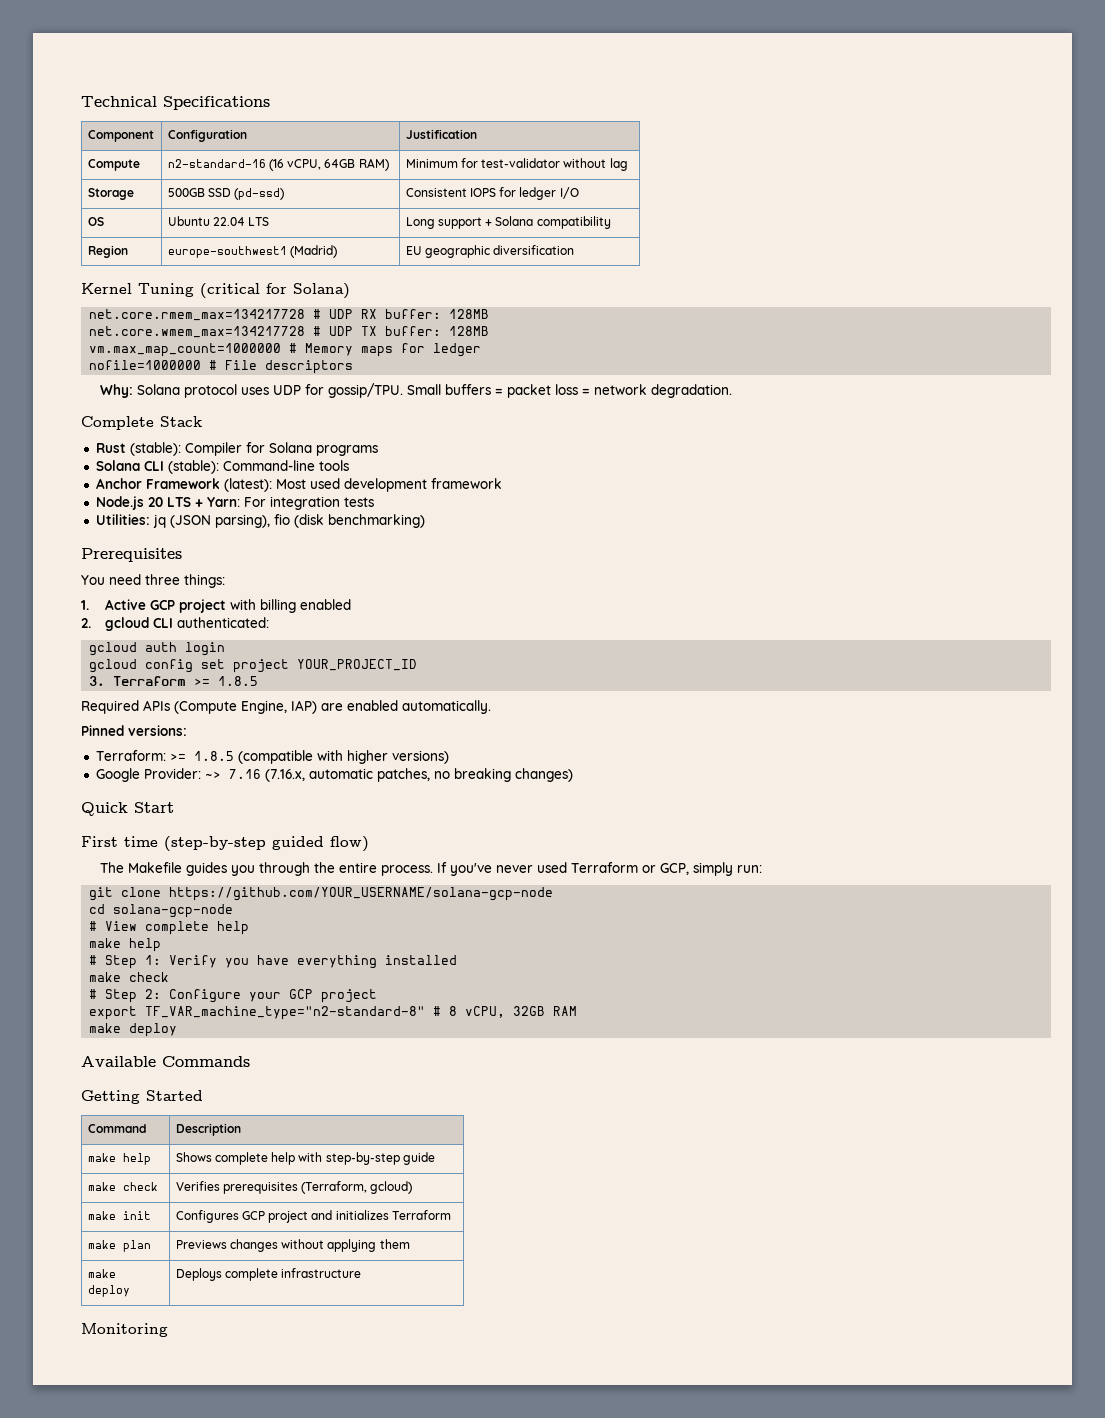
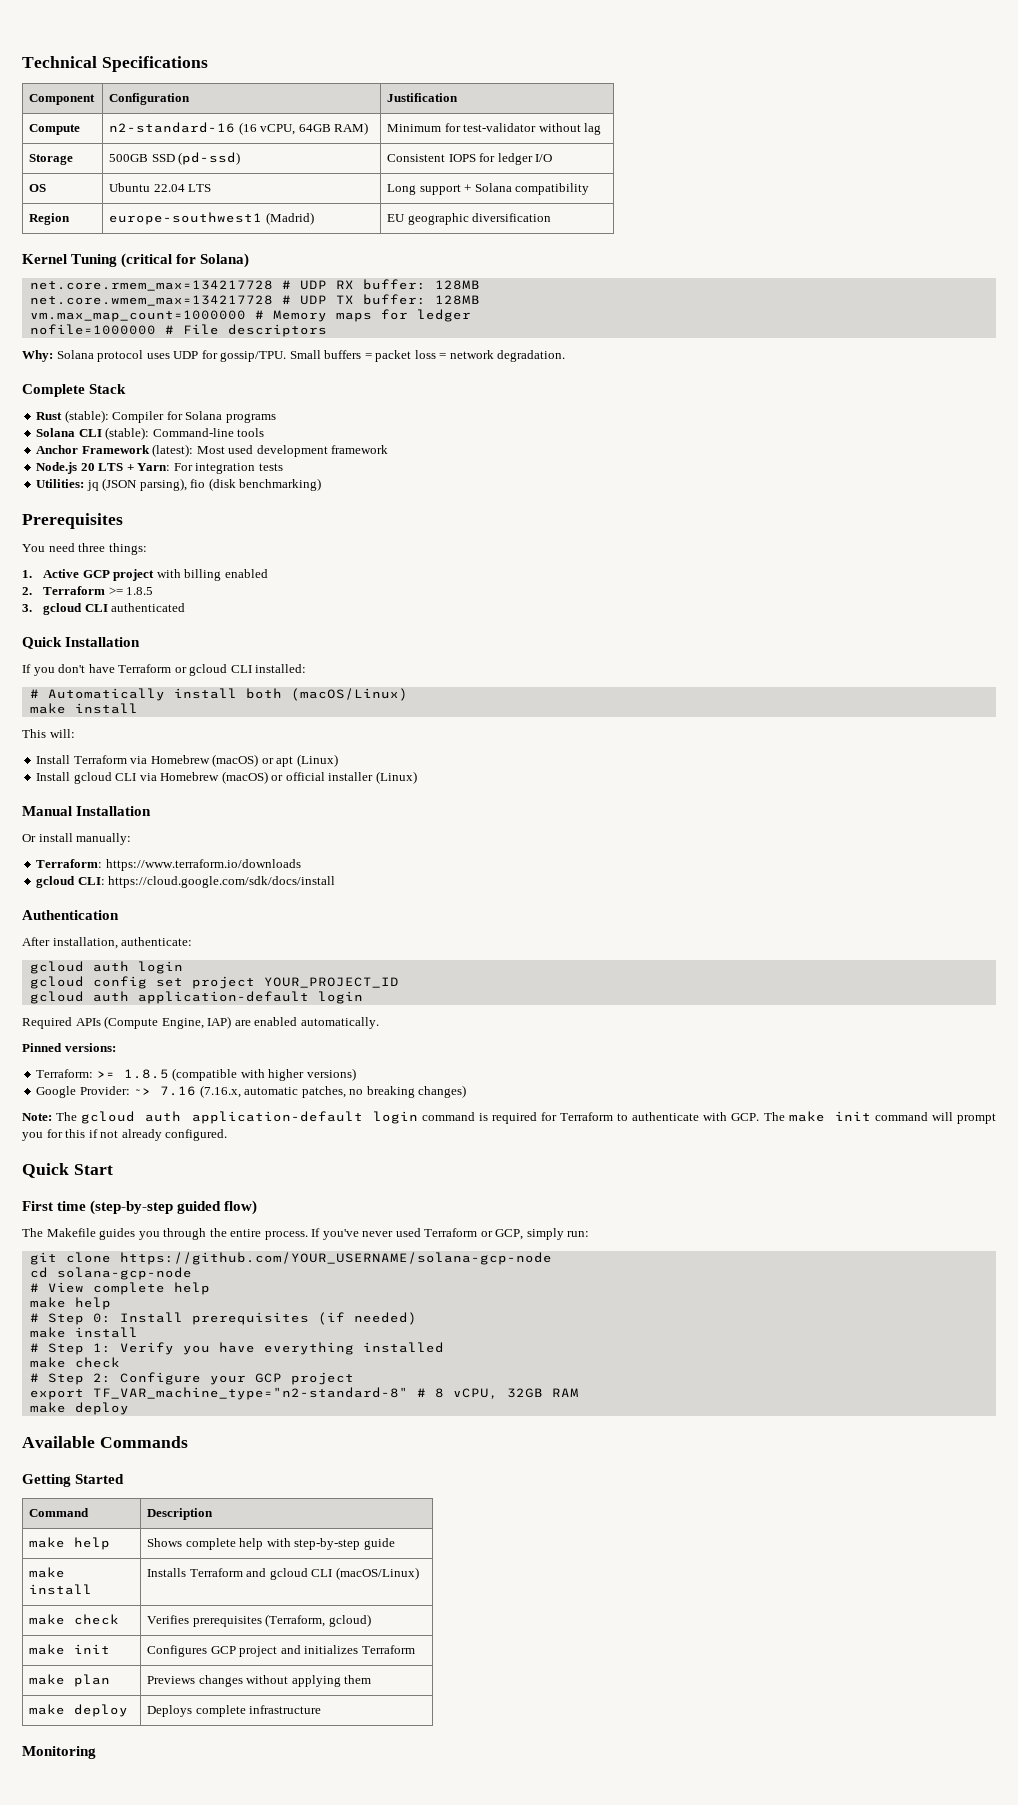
[105,617,270,631] gcloud CLI authenticated: -> [43,586,154,595] [22,603,186,615] [22,637,141,649] [22,664,307,676] [29,688,408,701] [29,703,138,714] [22,729,75,738] [36,754,338,767] [36,771,417,784] [22,806,152,816] [22,833,132,845] [36,859,301,871] [36,876,336,888] [22,910,119,920] [22,937,193,949] Terraform >= 1.8.5 // 3. gcloud CLI authenticated // Quick Installation // If you don't have Terraform or gcloud CLI installed: // # Automatically install both (macOS/Linux) // make install // This will: // Install Terraform via Homebrew (macOS) or apt (Linux) // Install gcloud CLI via Homebrew (macOS) or official installer (Linux) // Manual Installation // Or install manually: // Terraform: https://www.terraform.io/downloads // gcloud CLI: https://cloud.google.com/sdk/docs/install // Authentication // After installation, authenticate:
[89,676,259,686] 3. Terraform >= 1.8.5 -> [29,991,363,1004] gcloud auth application-default login
(573, 775) none -> [22,1111,996,1124] [22,1129,228,1141] // Note: The gcloud auth application-default login command is required for Terraform to authenticate with GCP. The make init command will prompt you for this if not already configured.
(162, 945) none -> [29,1312,417,1325] [29,1327,138,1338] // # Step 0: Install prerequisites (if needed) // make install
(435, 1158) none -> [29,1567,66,1578] [29,1584,93,1595] [147,1567,419,1580] // make install | Installs Terraform and gcloud CLI (macOS/Linux)

